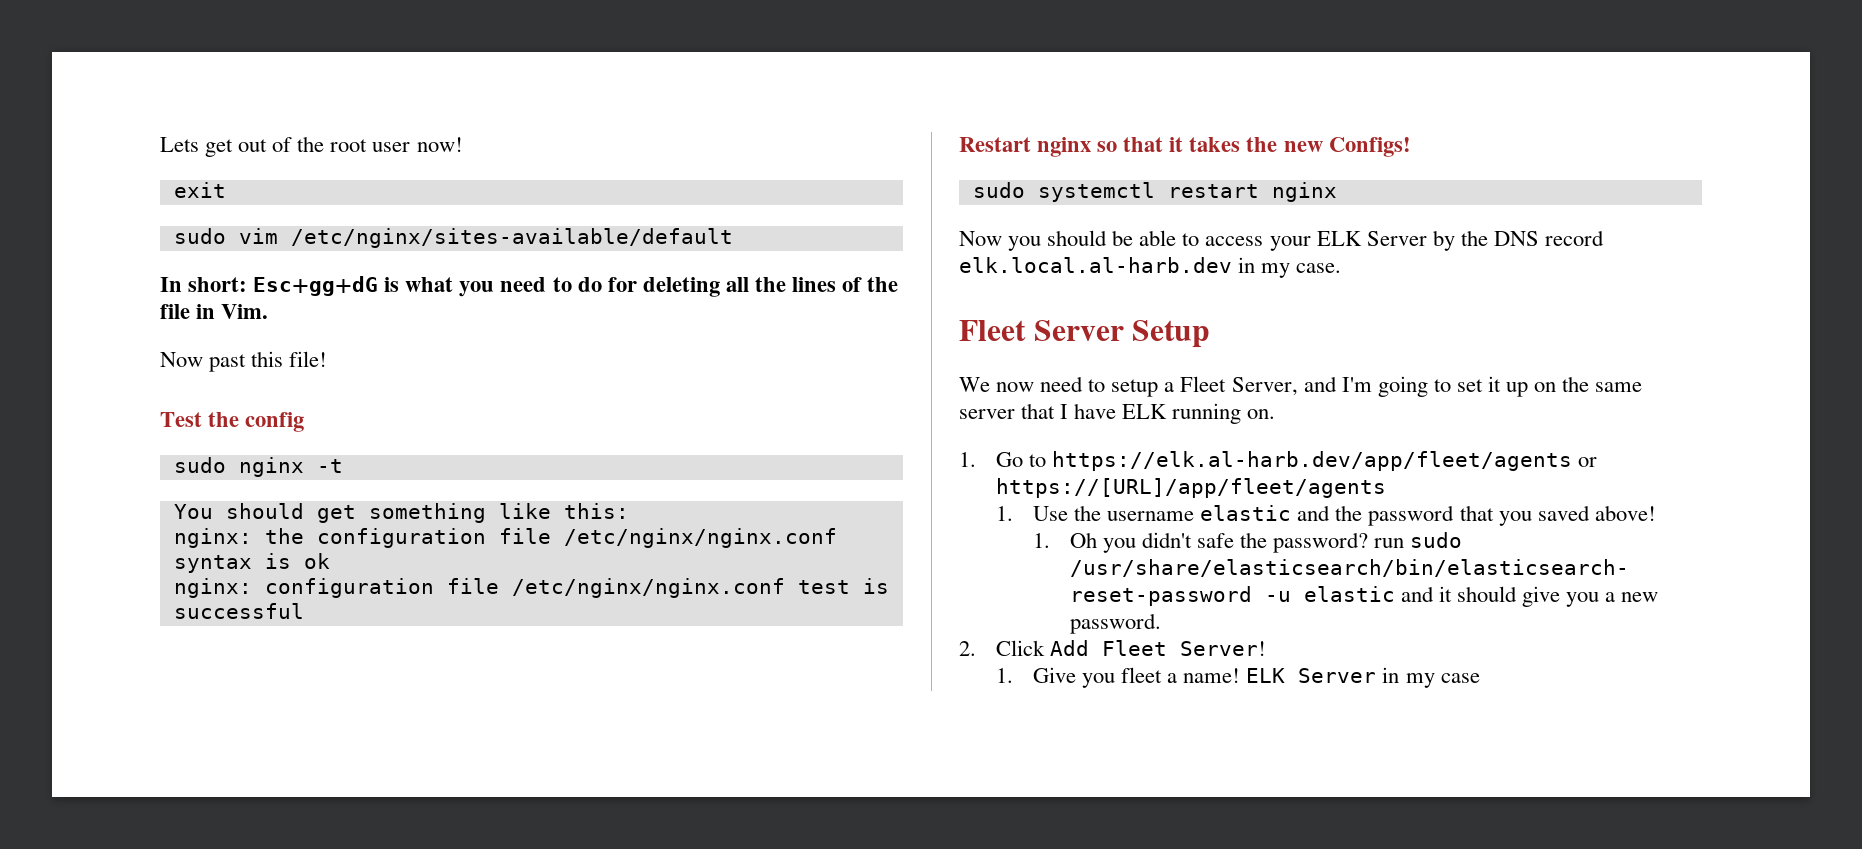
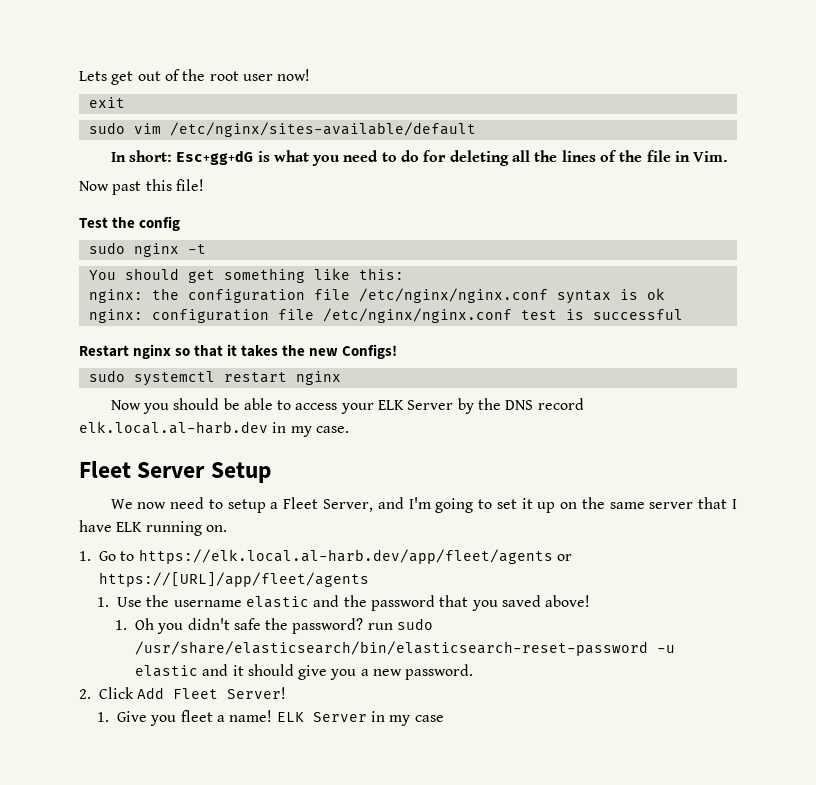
[1052,451,1573,471] https://elk.al-harb.dev/app/fleet/agents -> [138,549,553,564] https://elk.local.al-harb.dev/app/fleet/agents

